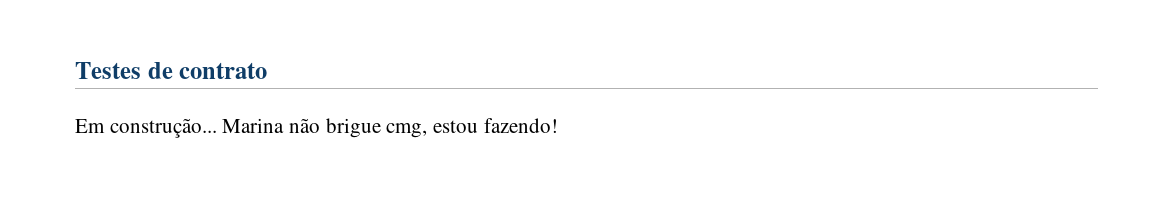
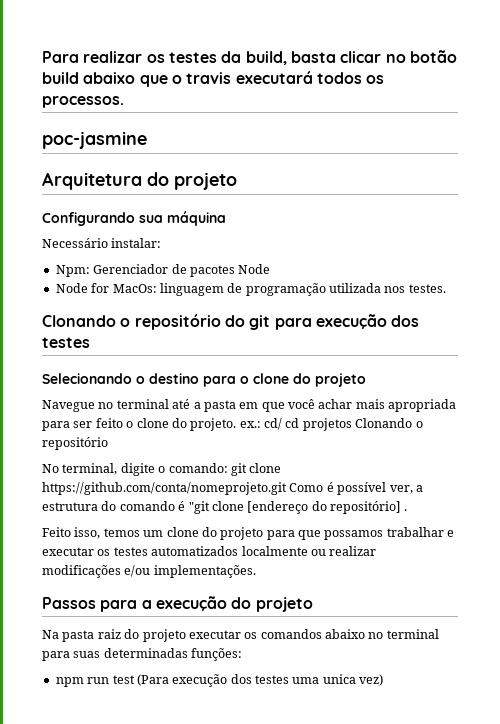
[75,62,268,79] [75,118,558,138] Testes de contrato // Em construção... Marina não brigue cmg, estou fazendo! -> [42,50,457,65] [42,71,385,87] [42,96,124,108] [42,131,147,149] [42,172,237,190] [42,211,226,226] [42,238,162,248] [55,264,271,277] [55,283,446,296] [42,314,420,330] [42,337,90,348] [42,373,366,387] [42,399,457,412] [42,418,423,431] [42,437,108,450] [42,463,282,476] [42,482,423,495] [42,501,408,514] [42,527,455,540] [42,546,377,556] [42,565,256,578] [42,596,313,612] [42,629,439,642] [42,648,243,661] [55,674,384,687] Para realizar os testes da build, basta clicar no botão build abaixo que o travis executará todos os processos. // poc-jasmine // Arquitetura do projeto // Configurando sua máquina // Necessário instalar: // Npm: Gerenciador de pacotes Node // Node for MacOs: linguagem de programação utilizada nos testes. // Clonando o repositório do git para execução dos testes // Selecionando o destino para o clone do projeto // Navegue no terminal até a pasta em que você achar mais apropriada para ser feito o clone do projeto. ex.: cd/ cd projetos Clonando o repositório // No terminal, digite o comando: git clone https://github.com/conta/nomeprojeto.git Como é possível ver, a estrutura do comando é "git clone [endereço do repositório] . // Feito isso, temos um clone do projeto para que possamos trabalhar e executar os testes automatizados localmente ou realizar modificações e/ou implementações. // Passos para a execução do projeto // Na pasta raiz do projeto executar os comandos abaixo no terminal para suas determinadas funções: // npm run test (Para execução dos testes uma unica vez)

